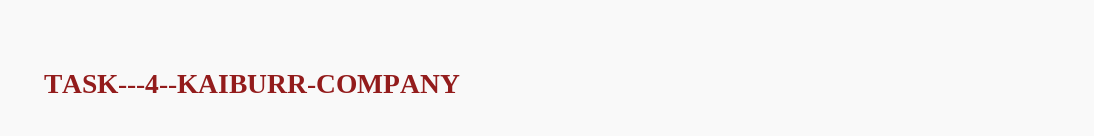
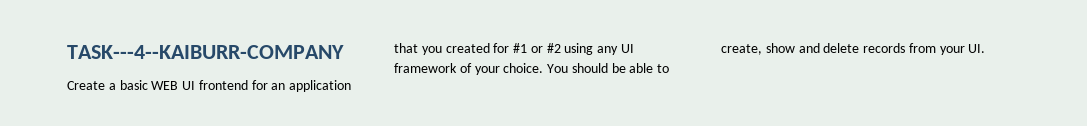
(460, 84) none -> [67,80,352,92] [394,43,635,55] [394,63,670,75] [721,43,986,55] // Create a basic WEB UI frontend for an application that you created for #1 or #2 using any UI framework of your choice. You should be able to create, show and delete records from your UI.

